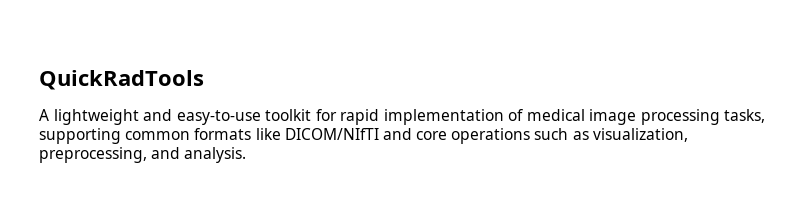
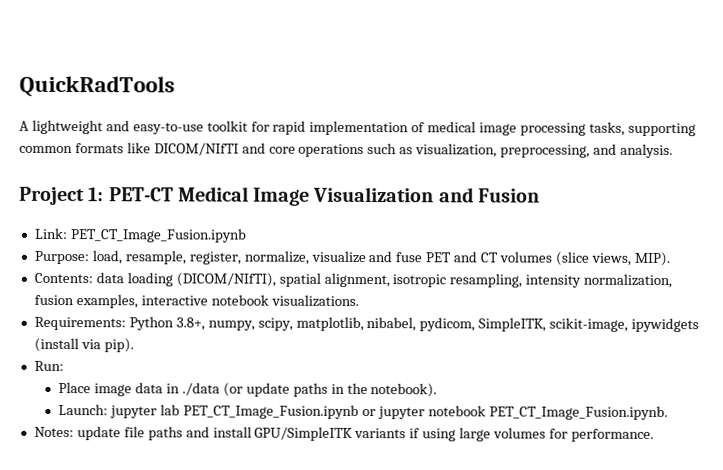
(247, 155) none -> [19,186,540,206] [33,227,247,243] [33,250,670,267] [33,272,673,289] [33,294,359,309] [33,316,700,333] [33,337,134,353] [33,360,64,372] [58,381,438,398] [58,403,668,421] [33,426,654,442] // Project 1: PET-CT Medical Image Visualization and Fusion // Link: PET_CT_Image_Fusion.ipynb // Purpose: load, resample, register, normalize, visualize and fuse PET and CT volumes (slice views, MIP). // Contents: data loading (DICOM/NIfTI), spatial alignment, isotropic resampling, intensity normalization, fusion examples, interactive notebook visualizations. // Requirements: Python 3.8+, numpy, scipy, matplotlib, nibabel, pydicom, SimpleITK, scikit-image, ipywidgets (install via pip). // Run: // Place image data in ./data (or update paths in the notebook). // Launch: jupyter lab PET_CT_Image_Fusion.ipynb or jupyter notebook PET_CT_Image_Fusion.ipynb. // Notes: update file paths and install GPU/SimpleITK variants if using large volumes for performance.

